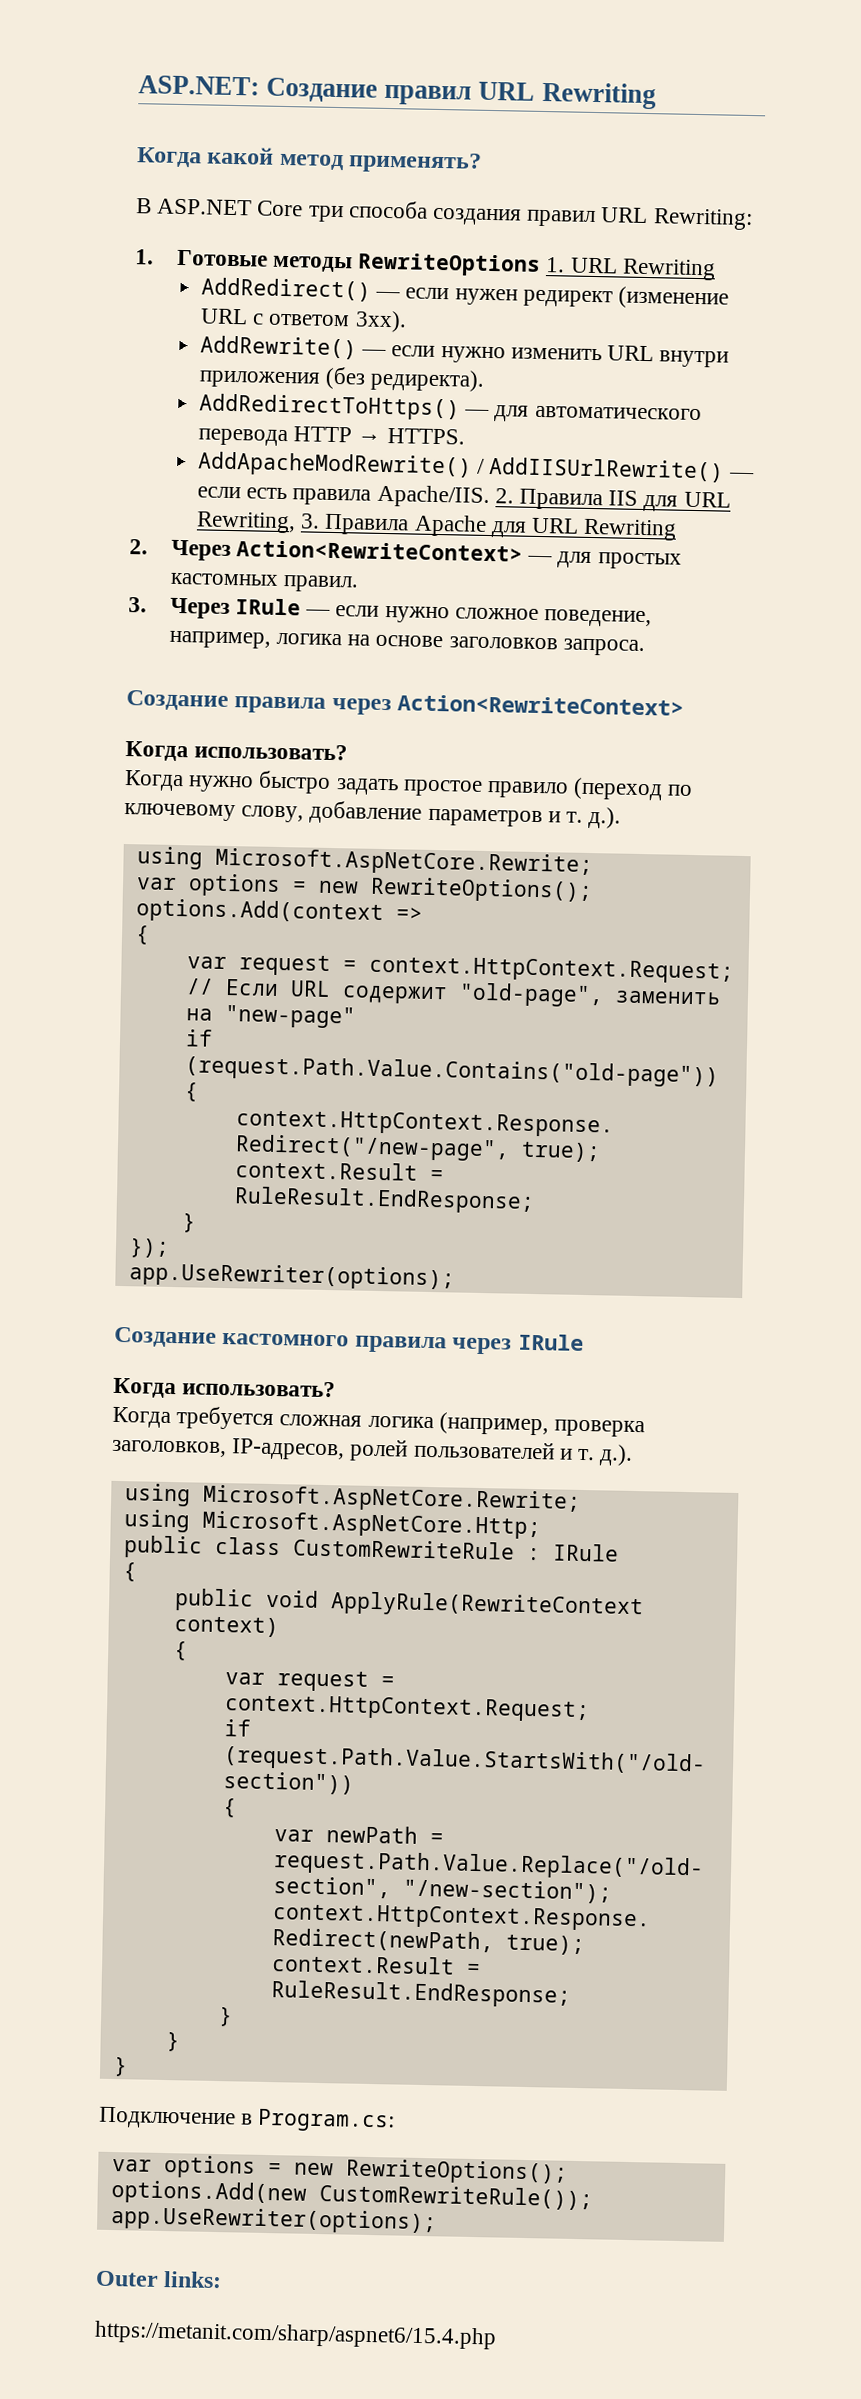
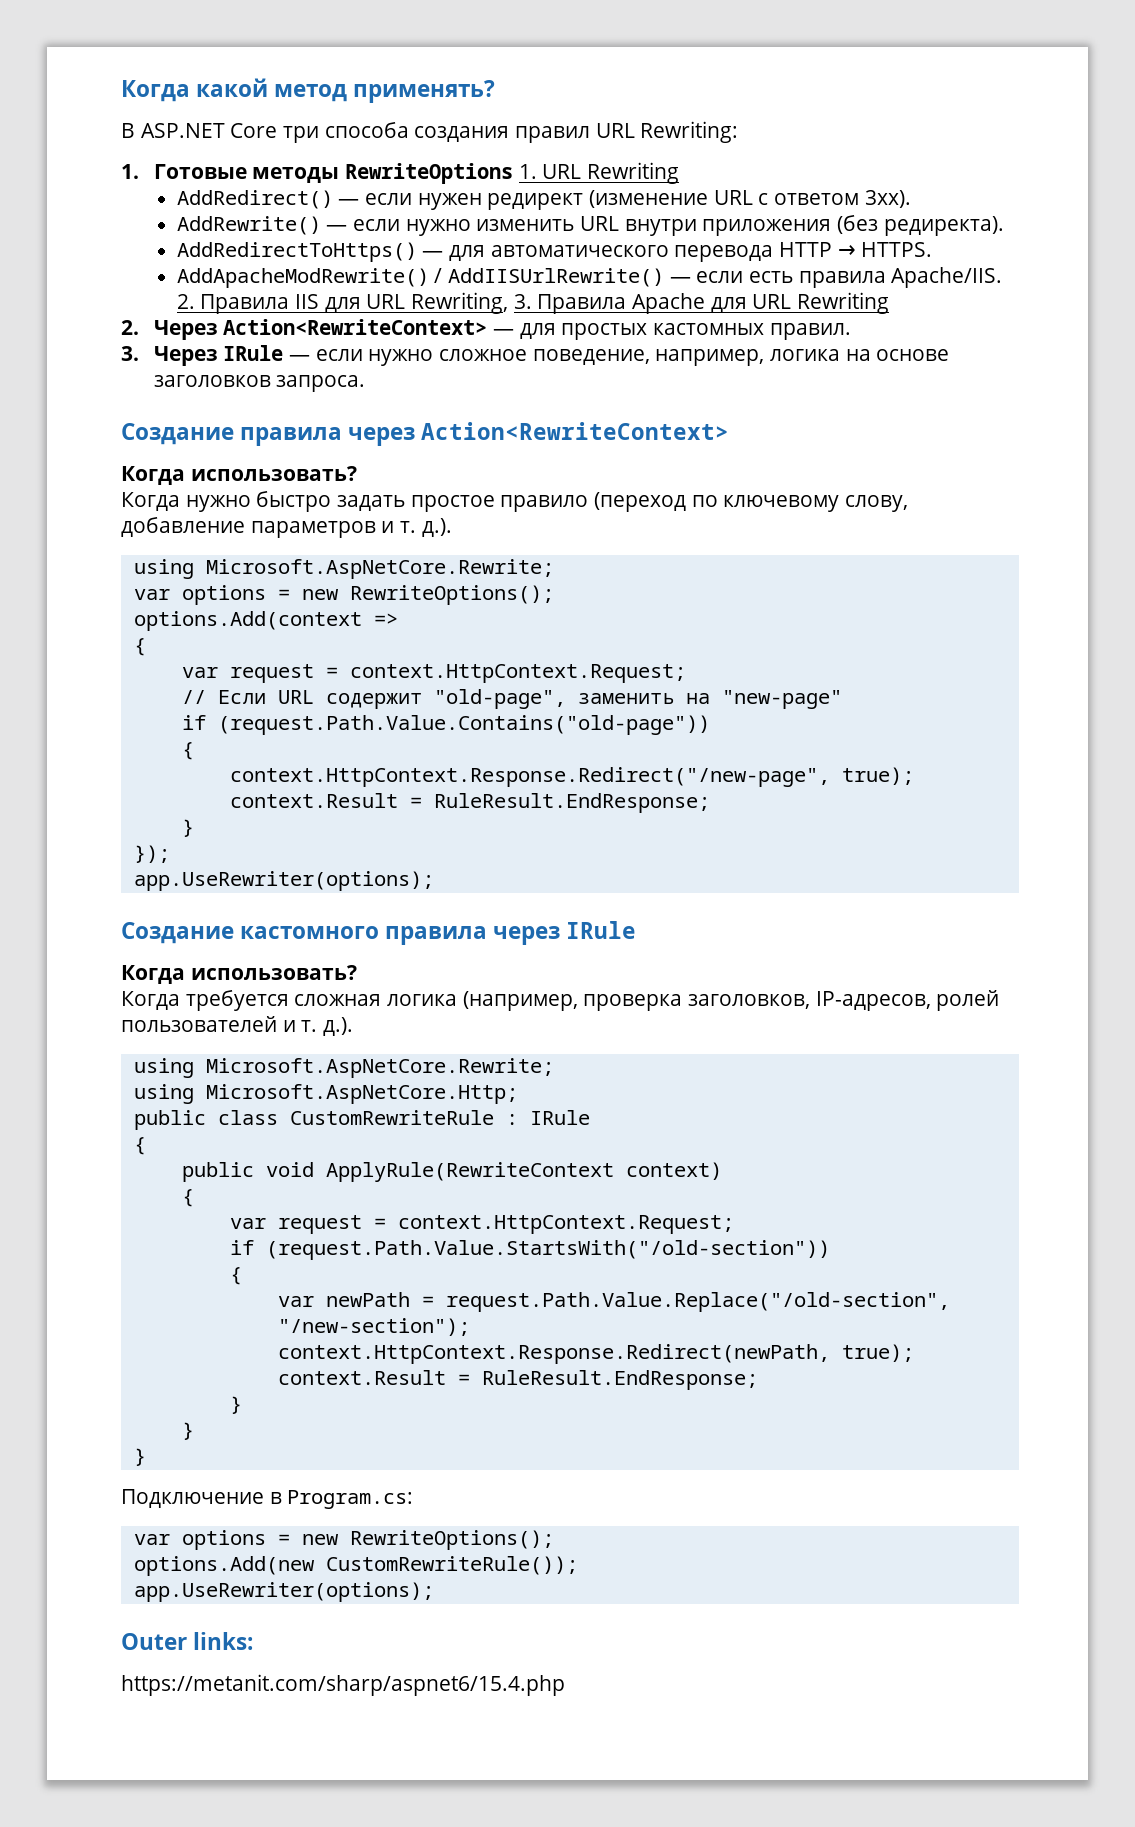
[138,75,656,110] ASP.NET: Создание правил URL Rewriting // -> (121, 91) none

